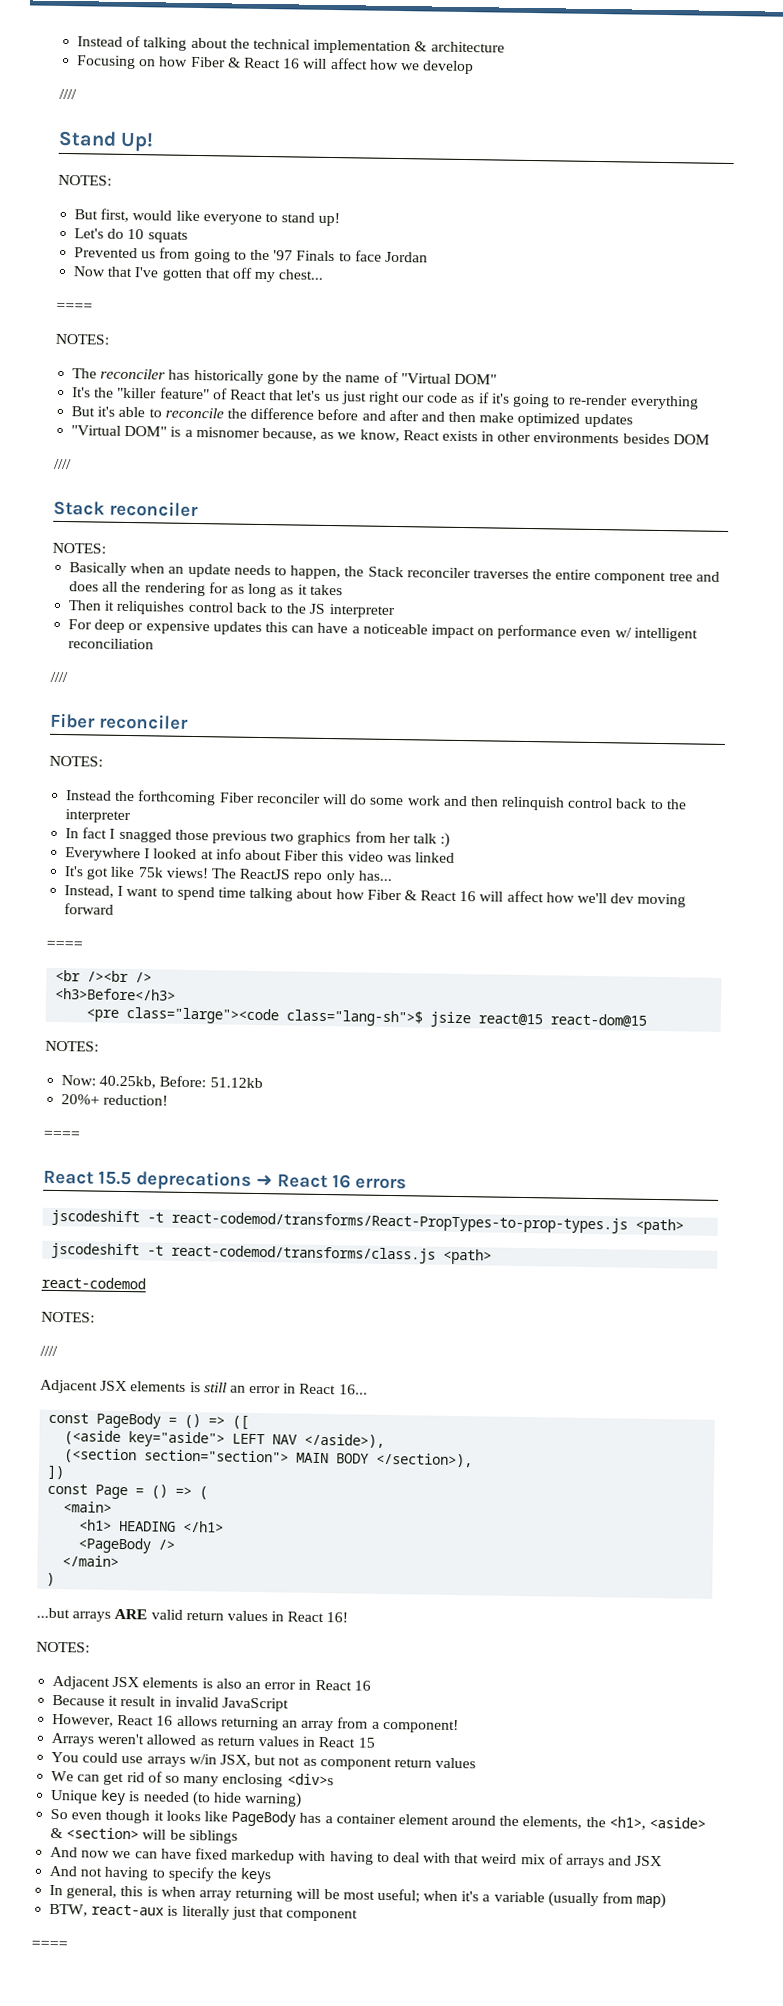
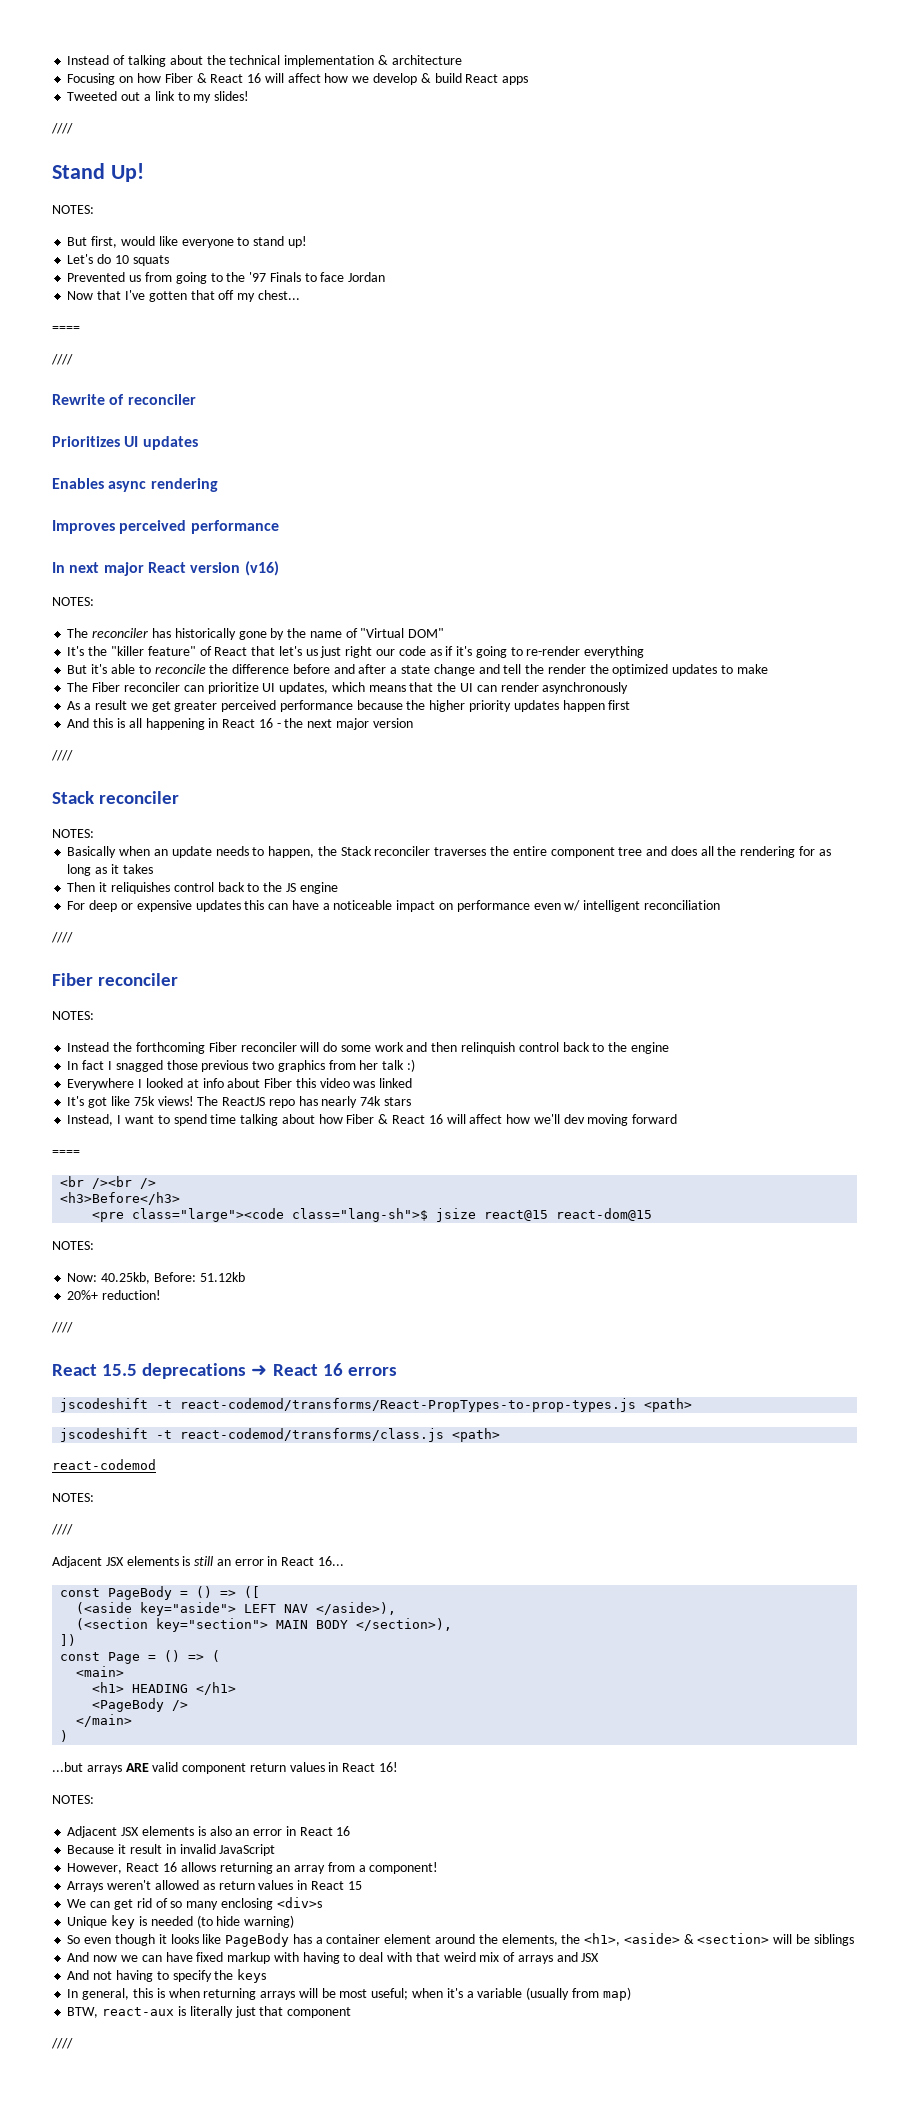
(475, 67) none -> [420,73,529,85] [67,91,250,103] & build React apps // Tweeted out a link to my slides!
(93, 306) none -> [51,354,73,365] [52,394,196,405] [52,436,198,450] [52,478,218,492] [52,520,279,534] [52,561,279,576] // //// // Rewrite of reconciler // Prioritizes UI updates // Enables async rendering // Improves perceived performance // In next major React version (v16)
[420,411,633,428] [71,425,710,445] and then make optimized updates // "Virtual DOM" is a misnomer because, as we know, React exists in other environments besides DOM -> [390,664,768,676] [67,682,629,694] [67,700,631,712] [67,718,413,730] a state change and tell the render the optimized updates to make // The Fiber reconciler can prioritize UI updates, which means that the UI can render asynchronously // As a result we get greater perceived performance because the higher priority updates happen first // And this is all happening in React 16 - the next major version
[328,604,395,619] interpreter -> [299,882,338,894] engine
[65,809,132,824] interpreter -> [630,1042,669,1054] engine
[325,870,392,884] only has... -> [298,1096,411,1108] has nearly 74k stars
[43,1130,81,1139] ==== -> [51,1322,73,1333] ////
[144,1449,290,1463] section="section"> -> [156,1618,269,1632] key="section">
(183, 1614) none -> [182,1763,247,1774] component
[51,1751,477,1771] // You could use arrays w/in JSX, but not as component return values -> (362, 1885) none
[231,1849,296,1864] markedup -> [227,1952,271,1964] markup
[198,1887,294,1902] array returning -> [203,1988,296,2000] returning arrays
[31,1940,68,1949] ==== -> [51,2038,73,2049] ////

